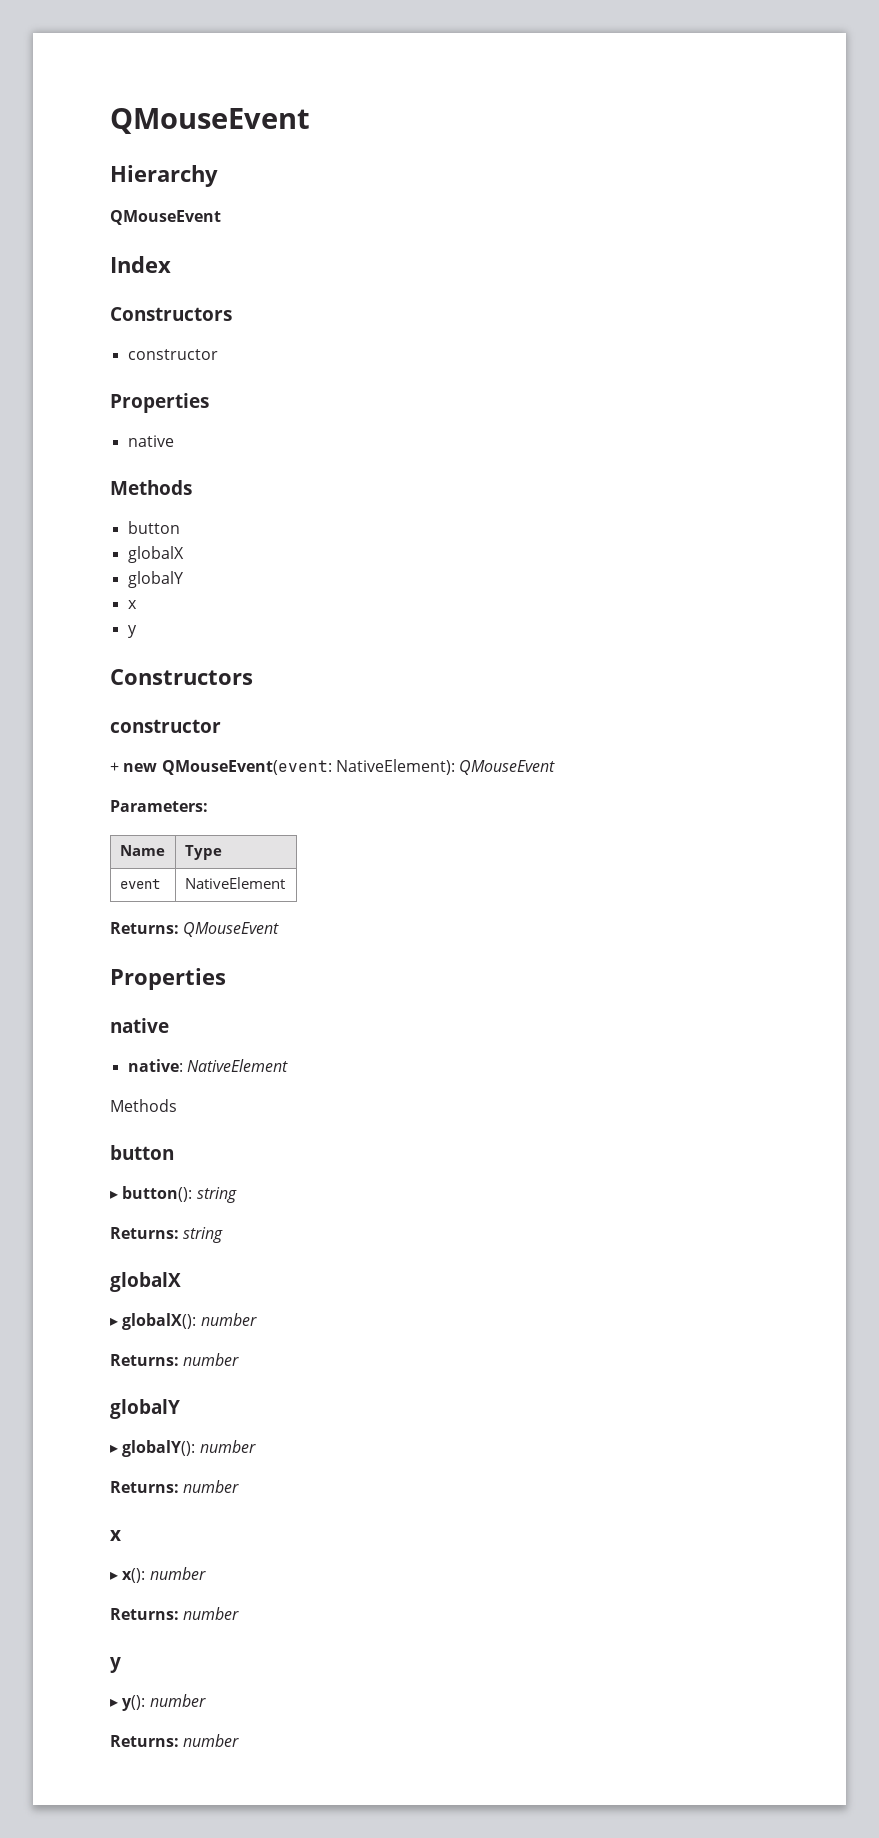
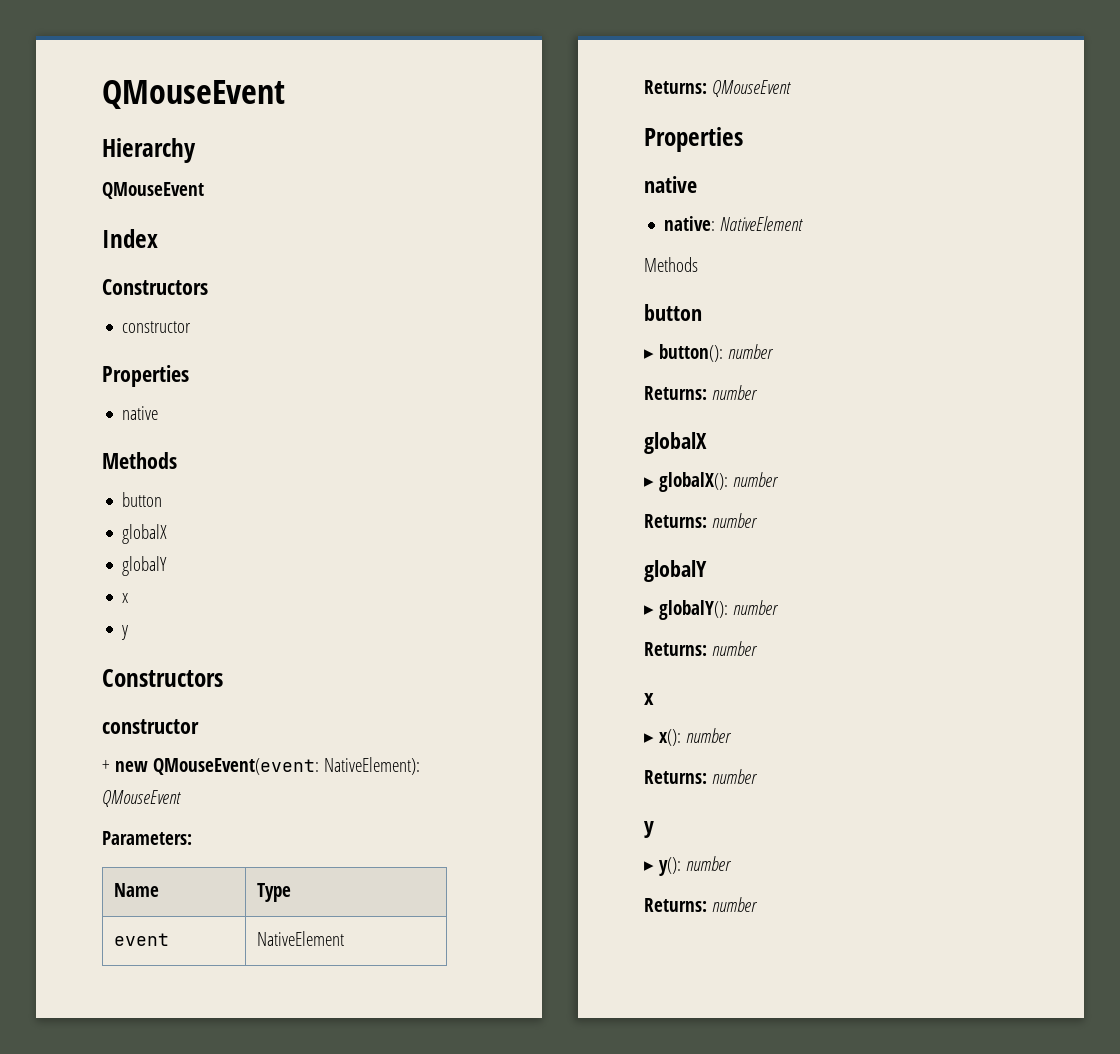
[196,1187,237,1203] [110,1227,224,1243] string // Returns: string -> [727,344,774,359] [644,385,758,400] number // Returns: number

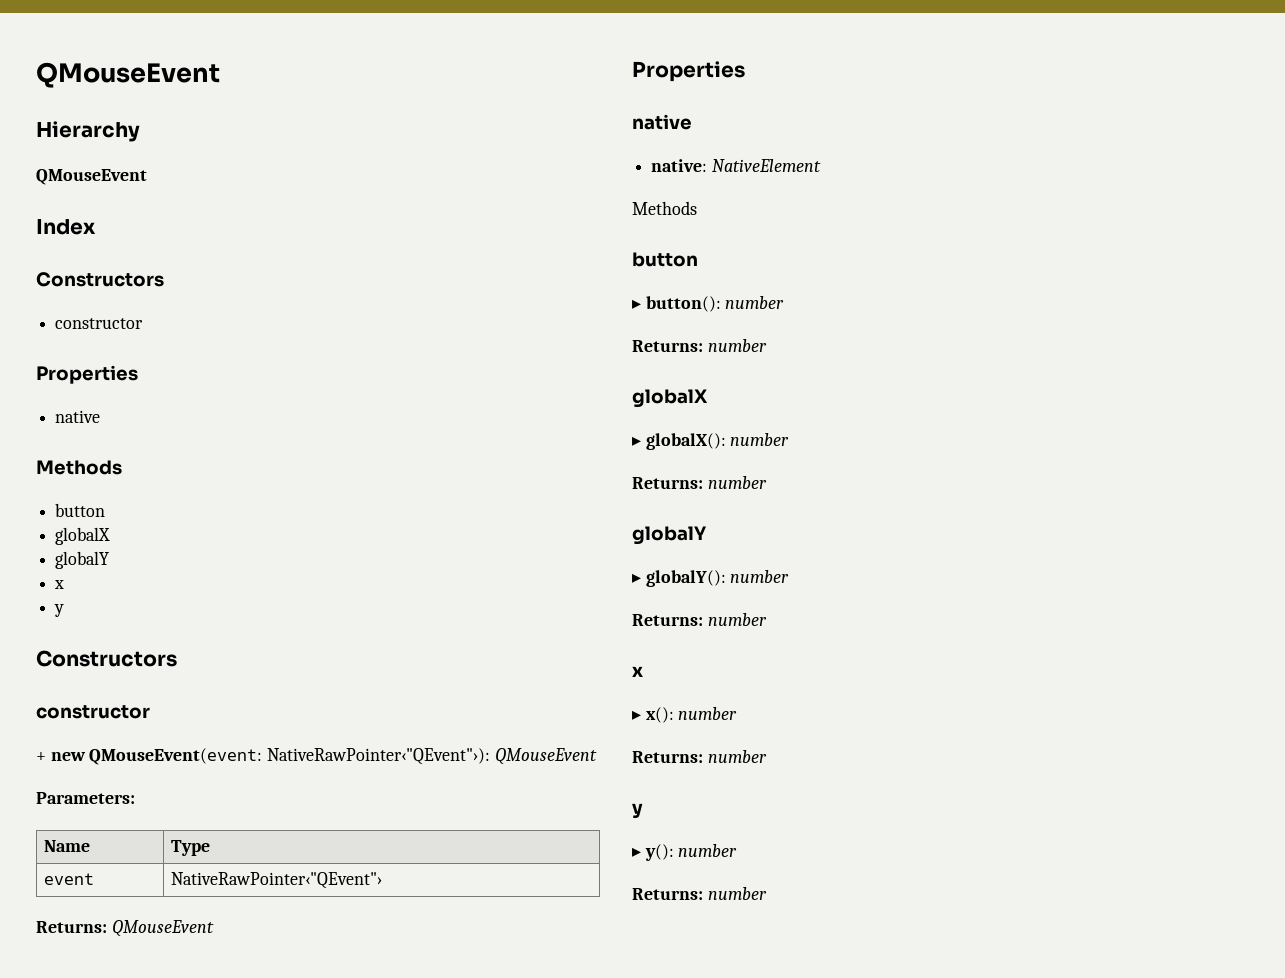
[323,757,420,775] NativeElement): -> [267,748,491,765] NativeRawPointer‹"QEvent"›):
[257,931,345,946] NativeElement -> [171,872,383,889] NativeRawPointer‹"QEvent"›

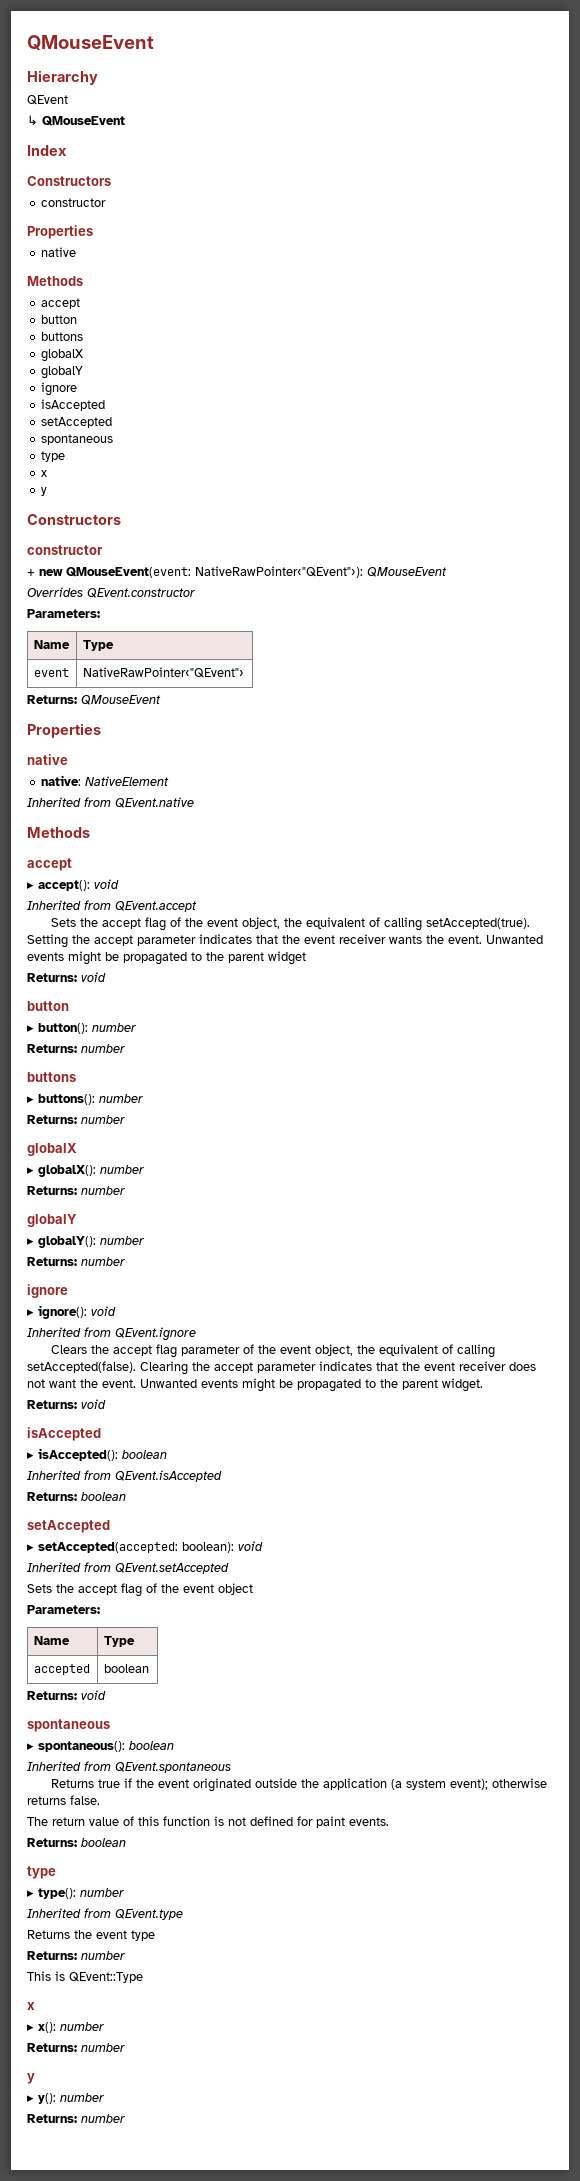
(140, 131) none -> [27,95,68,105] [27,115,38,126] QEvent // ↳
[55,503,106,517] // button -> [40,298,80,309] [40,315,77,324] [40,332,83,341] // accept // button // buttons
(110, 560) none -> [40,382,77,396] [40,399,105,411] [40,417,112,428] [40,434,113,445] [40,451,65,462] // ignore // isAccepted // setAccepted // spontaneous // type
(597, 756) none -> [27,587,195,598] // Overrides QEvent.constructor
[632,201,697,215] Methods -> [27,797,194,808] [27,827,90,838] [27,858,72,871] [27,879,119,891] [27,900,197,912] [51,917,531,931] [27,934,543,948] [27,951,306,965] [27,972,106,982] Inherited from QEvent.native // Methods // accept // ▸ accept(): void // Inherited from QEvent.accept // Sets the accept flag of the event object, the equivalent of calling setAccepted(true). Setting the accept parameter indicates that the event receiver wants the event. Unwanted events might be propagated to the parent widget // Returns: void
(767, 345) none -> [27,1072,76,1082] [27,1094,143,1105] [27,1115,125,1124] // buttons // ▸ buttons(): number // Returns: number
(767, 619) none -> [27,1284,68,1298] [27,1305,116,1319] [27,1327,196,1341] [51,1344,496,1358] [27,1361,536,1375] [27,1378,483,1392] [27,1399,106,1409] [27,1427,101,1441] [27,1448,167,1461] [27,1470,222,1482] [27,1492,126,1501] [27,1520,110,1533] [27,1541,263,1553] [27,1562,229,1574] [27,1583,253,1597] [27,1605,100,1614] [33,1636,70,1645] [103,1636,135,1647] [33,1664,90,1675] [103,1664,149,1673] [27,1690,106,1700] [27,1719,110,1732] [27,1741,174,1752] [27,1761,231,1773] [51,1778,548,1792] [27,1795,100,1805] [27,1816,389,1828] [27,1838,126,1847] [27,1866,56,1879] [27,1888,124,1899] [27,1908,183,1920] [27,1930,155,1941] [27,1951,125,1960] [27,1971,143,1983] // ignore // ▸ ignore(): void // Inherited from QEvent.ignore // Clears the accept flag parameter of the event object, the equivalent of calling setAccepted(false). Clearing the accept parameter indicates that the event receiver does not want the event. Unwanted events might be propagated to the parent widget. // Returns: void // isAccepted // ▸ isAccepted(): boolean // Inherited from QEvent.isAccepted // Returns: boolean // setAccepted // ▸ setAccepted(accepted: boolean): void // Inherited from QEvent.setAccepted // Sets the accept flag of the event object // Parameters: // Name | Type // accepted | boolean // Returns: void // spontaneous // ▸ spontaneous(): boolean // Inherited from QEvent.spontaneous // Returns true if the event originated outside the application (a system event); otherwise returns false. // The return value of this function is not defined for paint events. // Returns: boolean // type // ▸ type(): number // Inherited from QEvent.type // Returns the event type // Returns: number // This is QEvent::Type

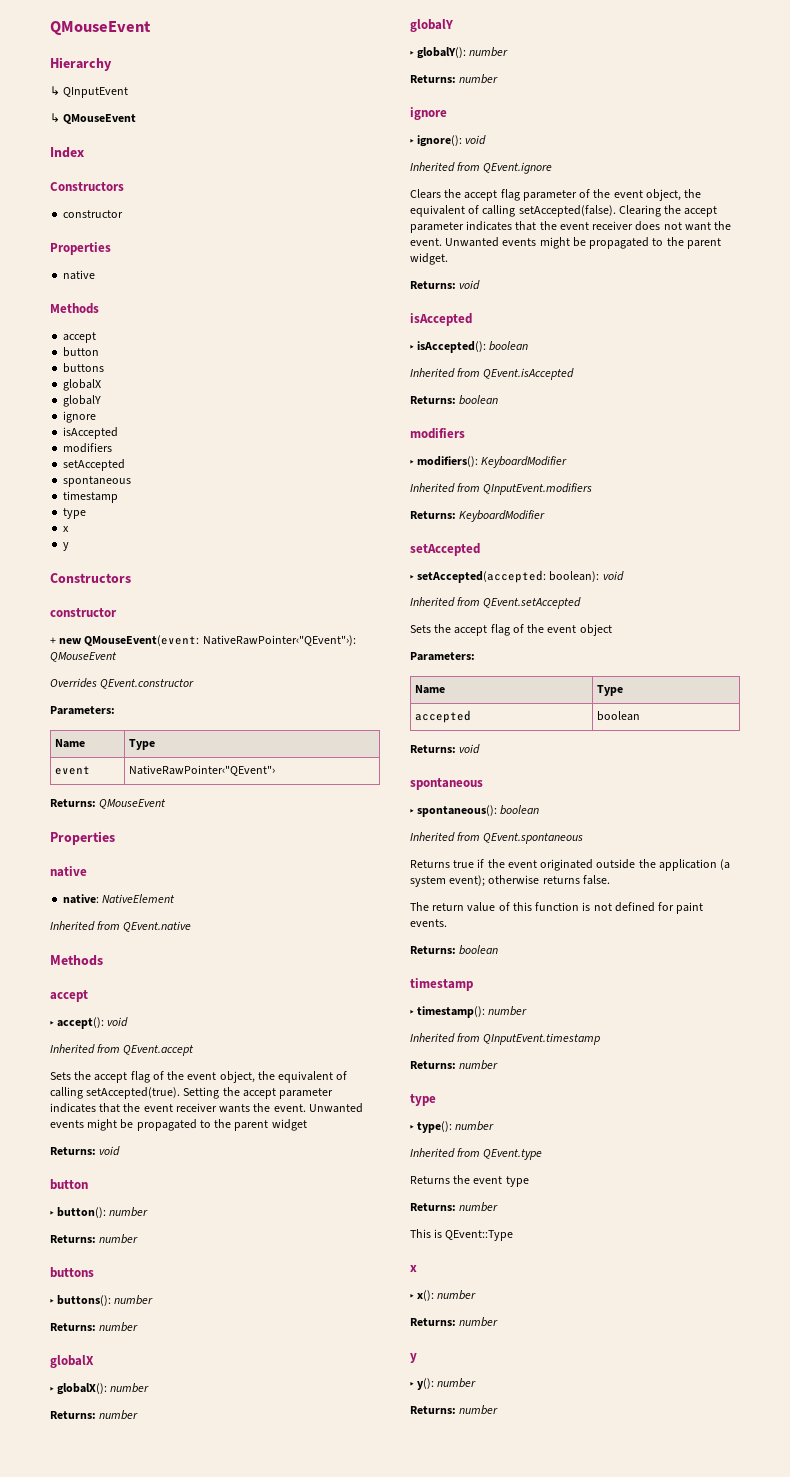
[27,95,68,105] QEvent -> [50,86,129,98] ↳ QInputEvent
(105, 405) none -> [63,443,113,453] // modifiers
(113, 439) none -> [63,491,119,503] // timestamp
(126, 1496) none -> [410,428,465,439] [410,456,568,468] [410,483,593,495] [410,510,546,522] // modifiers // ▸ modifiers(): KeyboardModifier // Inherited from QInputEvent.modifiers // Returns: KeyboardModifier
(126, 1842) none -> [410,978,473,991] [410,1006,528,1018] [410,1033,601,1045] [410,1060,499,1070] // timestamp // ▸ timestamp(): number // Inherited from QInputEvent.timestamp // Returns: number

